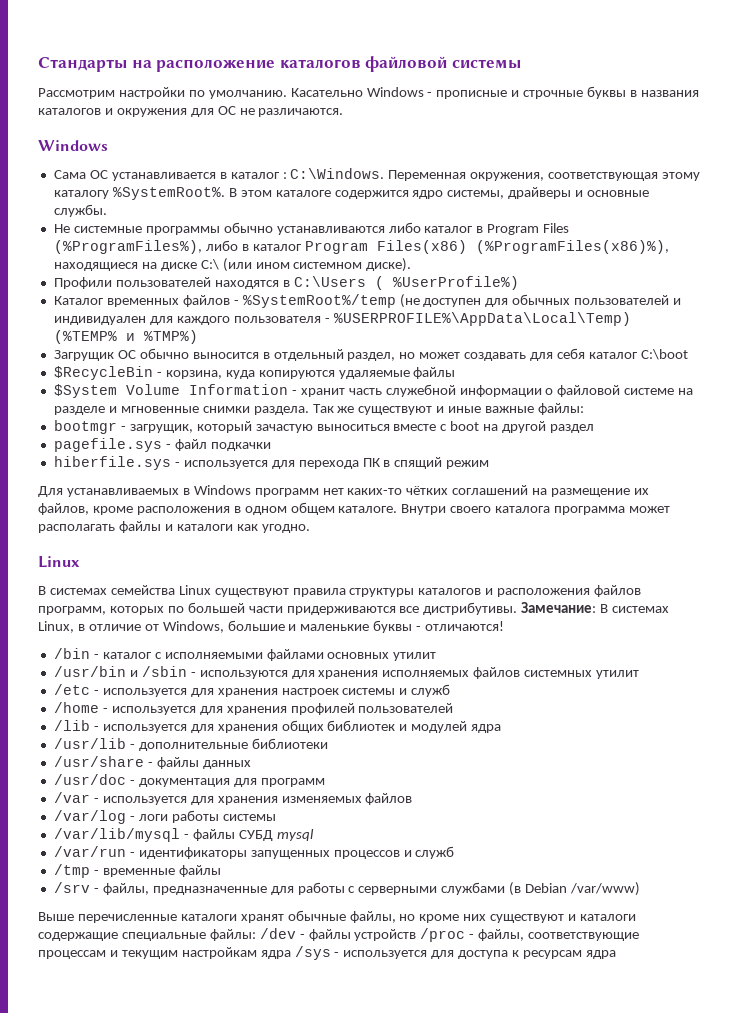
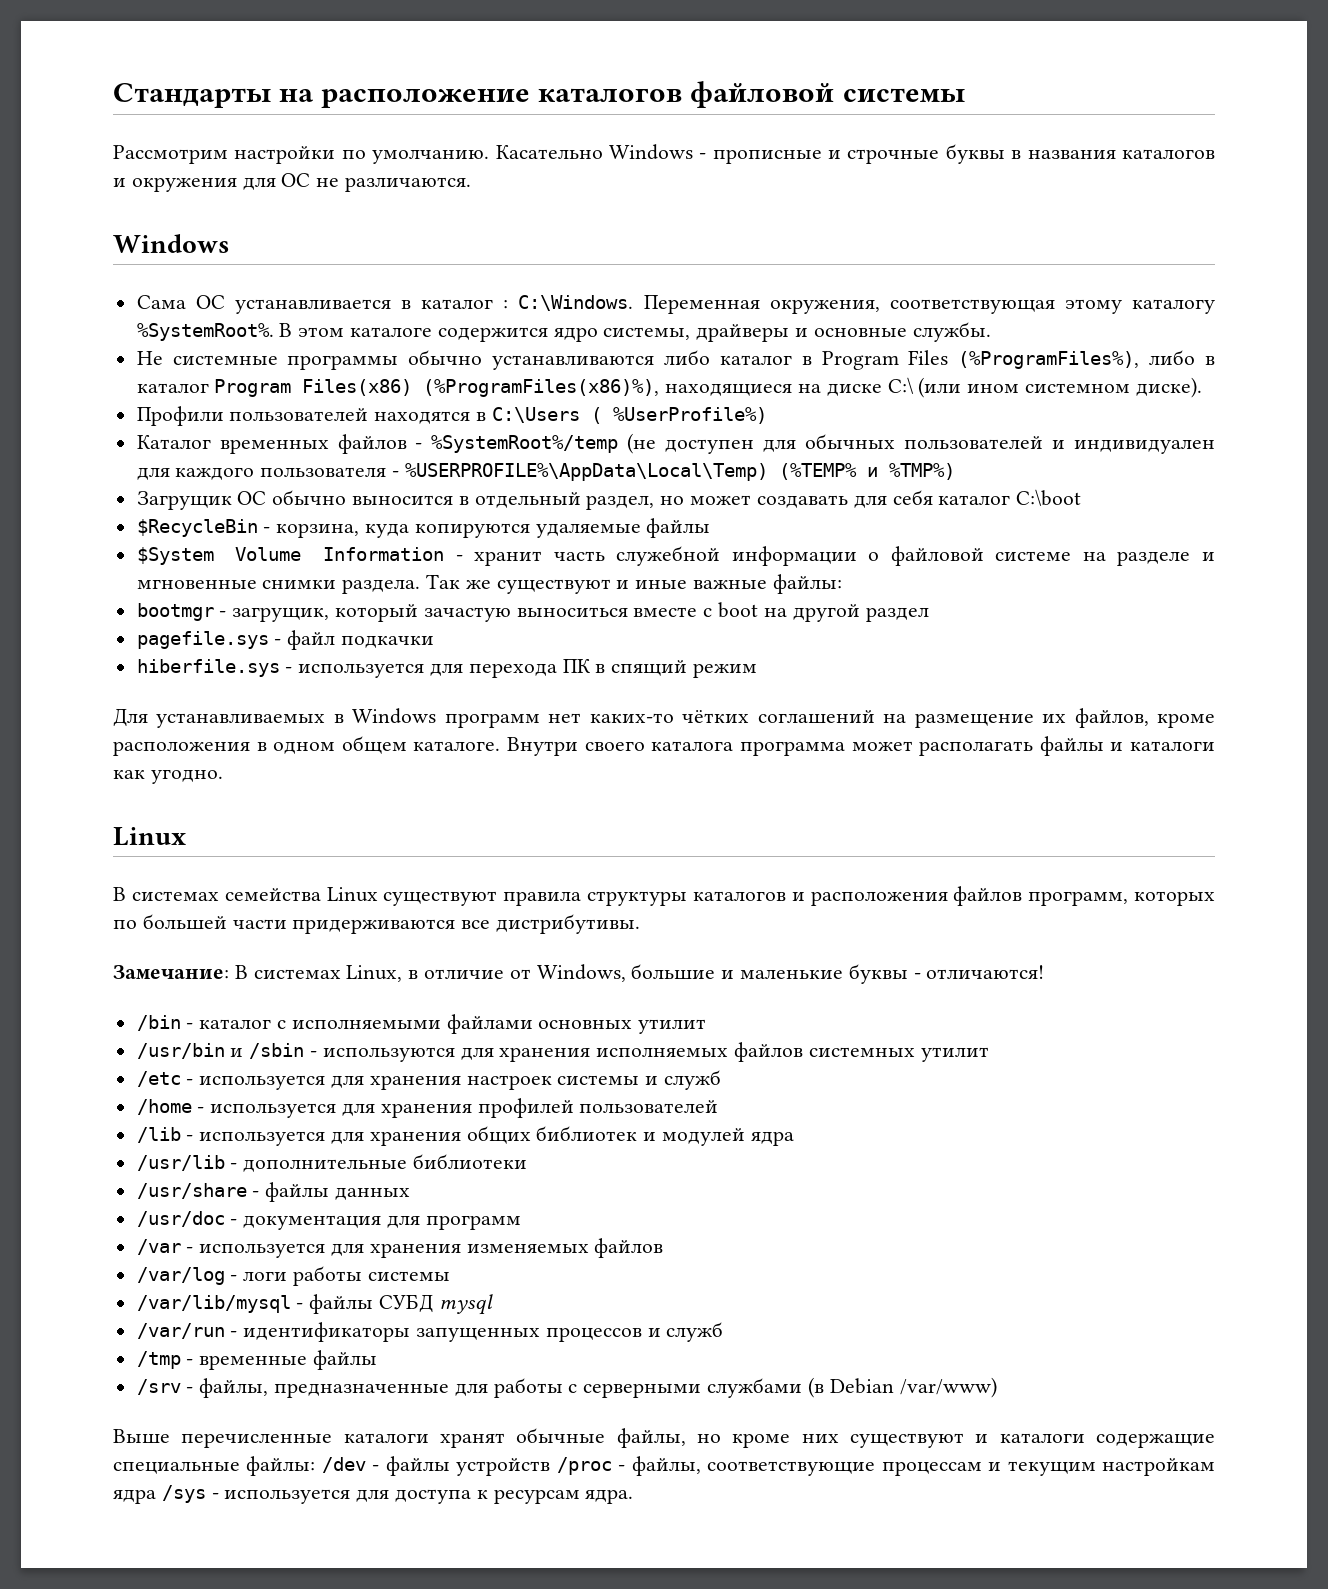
(518, 608) none -> (641, 924) //
[585,950,616,959] ядра -> [585,1489,634,1504] ядра.

